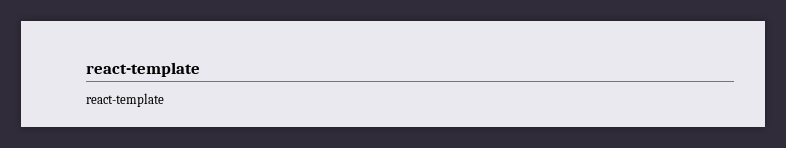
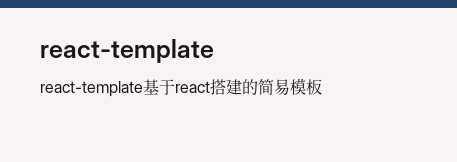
(164, 100) none -> [143,78,322,96] 基于react搭建的简易模板

